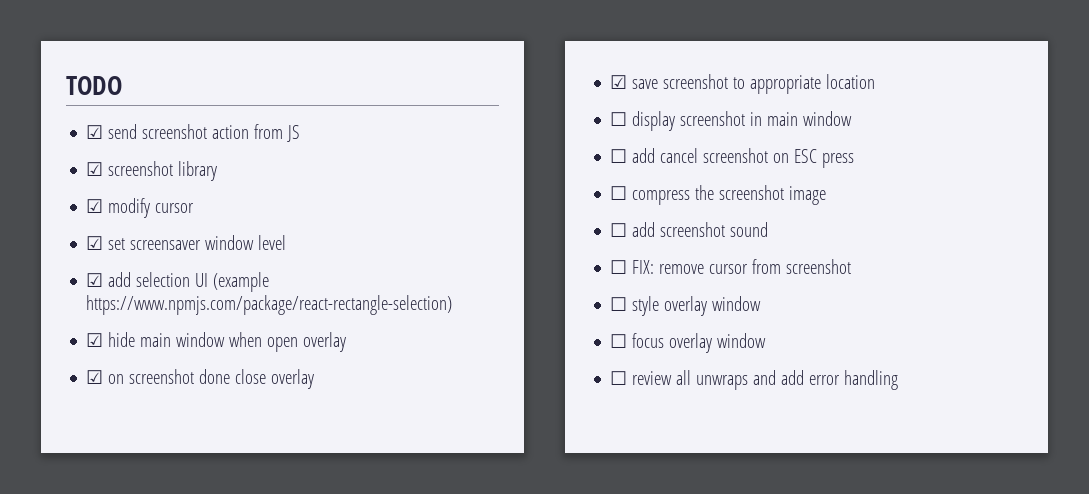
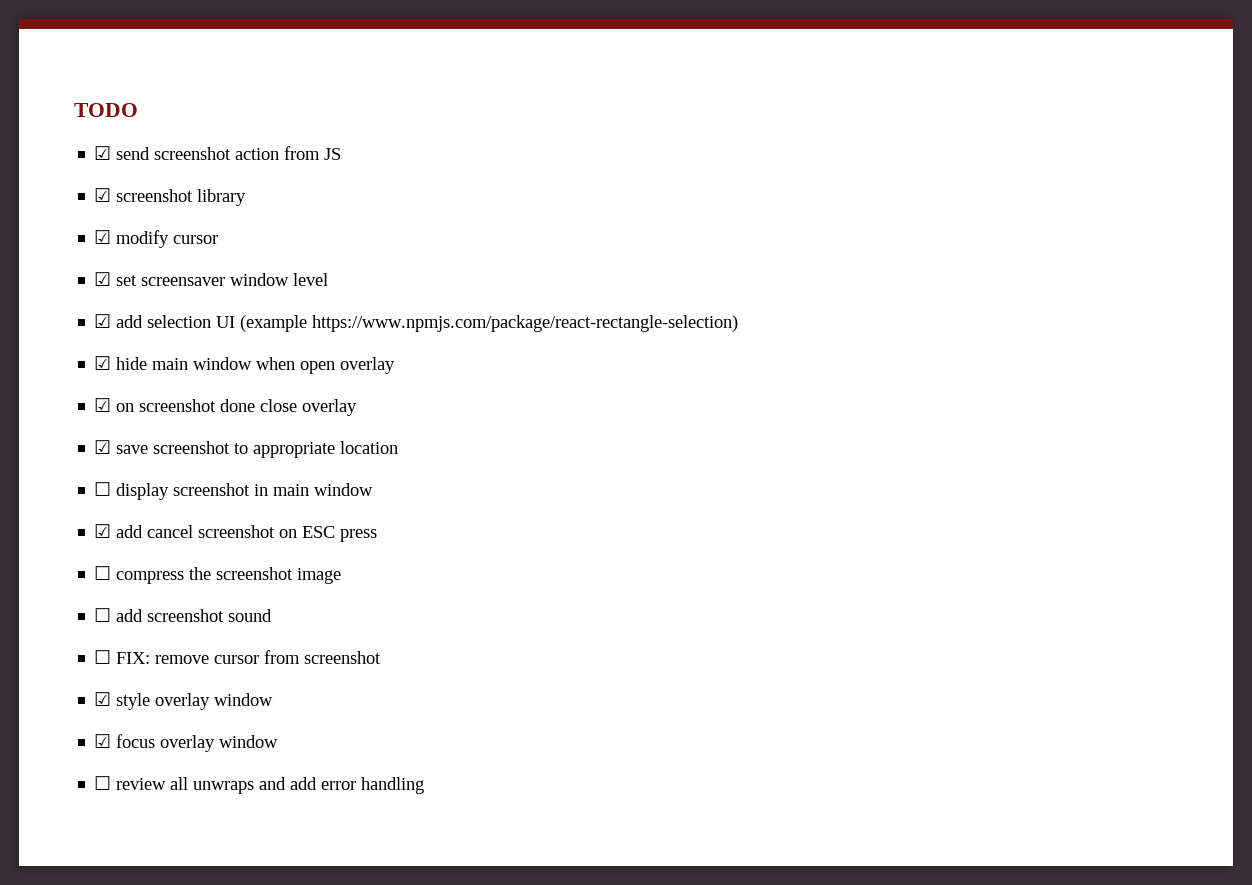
[610,149,628,163] ☐ -> [94,524,112,538] ☑
[610,297,628,311] ☐ -> [94,692,112,706] ☑
[610,334,628,348] ☐ -> [94,734,112,748] ☑

